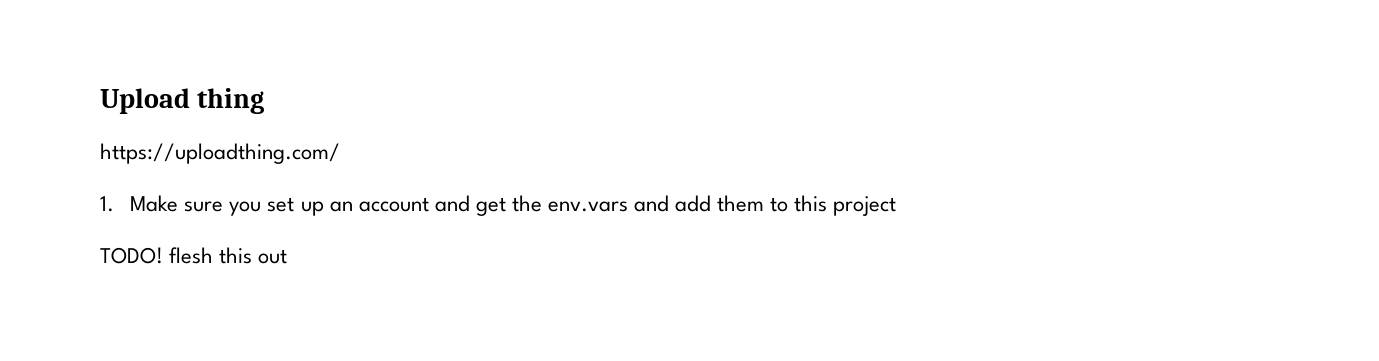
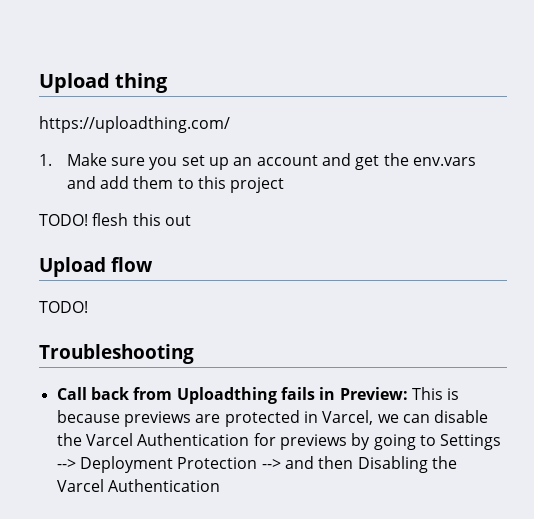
(288, 256) none -> [39,257,153,277] [39,301,88,313] [39,344,194,364] [56,387,460,404] [56,410,489,427] [56,433,502,450] [56,456,457,473] [56,479,220,492] // Upload flow // TODO! // Troubleshooting // Call back from Uploadthing fails in Preview: This is because previews are protected in Varcel, we can disable the Varcel Authentication for previews by going to Settings --> Deployment Protection --> and then Disabling the Varcel Authentication

